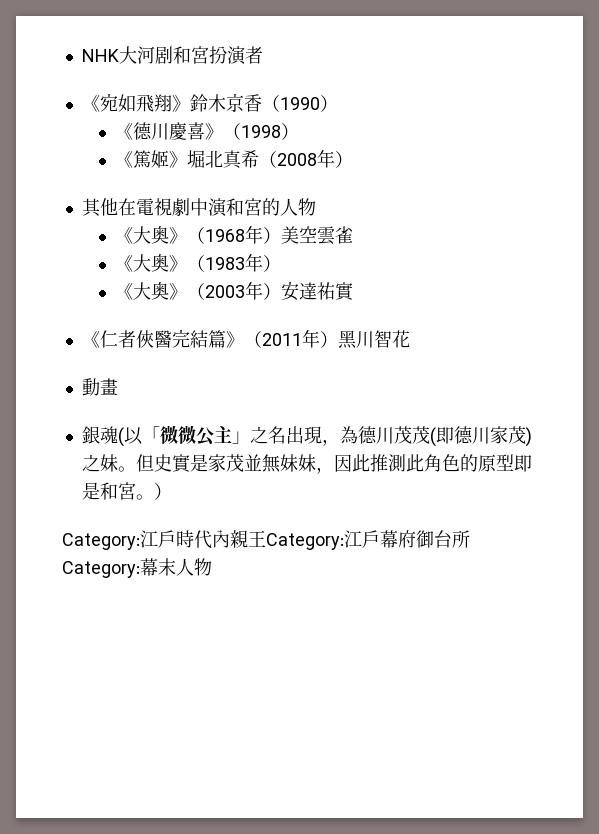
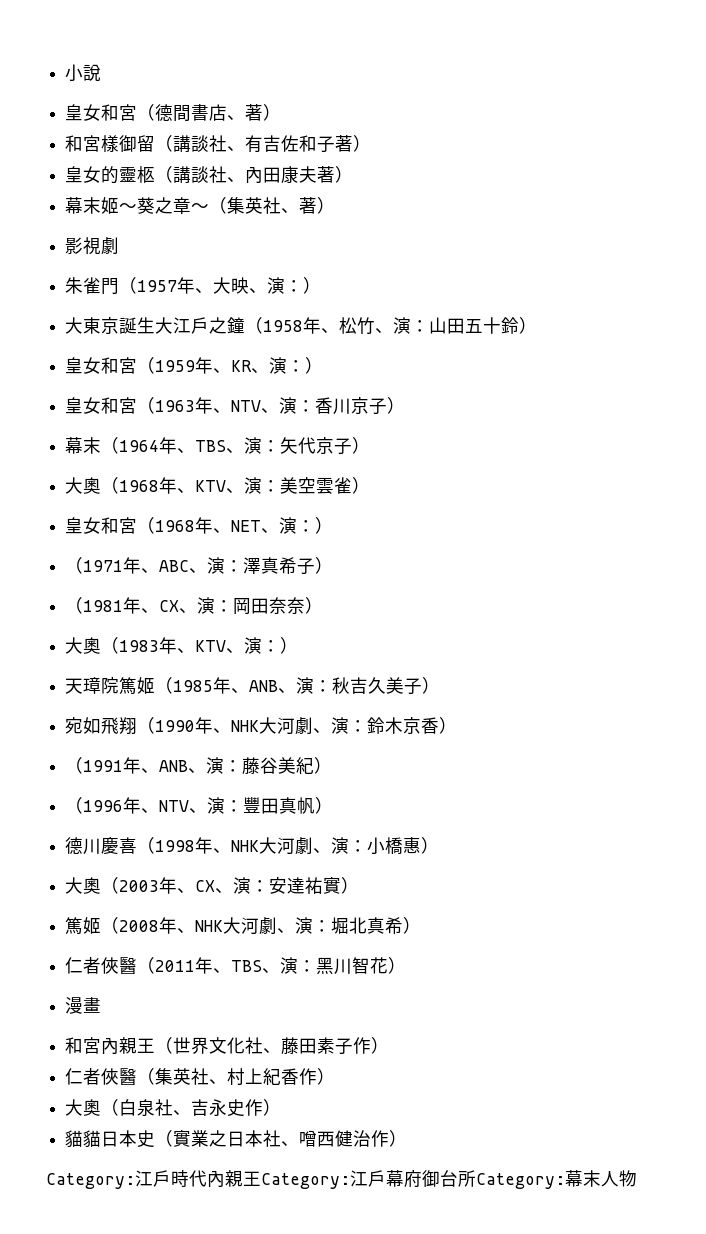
[81,46,263,65] [81,94,190,112] NHK大河剧和宮扮演者 // 《宛如飛翔》 -> [65,64,102,82] [65,104,282,122] [65,135,372,153] [65,166,354,184] [65,197,336,214] [65,237,120,255] [65,277,322,295] [65,317,538,335] [65,357,324,374] [65,397,406,415] [65,437,371,455] [65,477,371,494] [65,517,334,534] [65,557,334,575] [65,597,324,615] [65,637,299,654] [65,677,441,695] [65,717,368,735] 小說 // 皇女和宮（德間書店、著） // 和宮樣御留（講談社、有吉佐和子著） // 皇女的靈柩（講談社、內田康夫著） // 幕末姬～葵之章～（集英社、著） // 影視劇 // 朱雀門（1957年、大映、演：） // 大東京誕生大江戶之鐘（1958年、松竹、演：山田五十鈴） // 皇女和宮（1959年、KR、演：） // 皇女和宮（1963年、NTV、演：香川京子） // 幕末（1964年、TBS、演：矢代京子） // 大奧（1968年、KTV、演：美空雲雀） // 皇女和宮（1968年、NET、演：） // （1971年、ABC、演：澤真希子） // （1981年、CX、演：岡田奈奈） // 大奧（1983年、KTV、演：） // 天璋院篤姬（1985年、ANB、演：秋吉久美子） // 宛如飛翔（1990年、NHK大河劇、演：
[261,95,338,112] [114,122,299,140] [114,149,353,169] [81,198,316,217] [114,225,353,245] [114,253,281,272] [114,281,354,301] [81,329,338,348] （1990） // 《德川慶喜》（1998） // 《篤姬》堀北真希（2008年） // 其他在電視劇中演和宮的人物 // 《大奥》（1968年）美空雲雀 // 《大奥》（1983年） // 《大奥》（2003年）安達祐實 // 《仁者俠醫完結篇》（2011年） -> [439,717,458,734] [65,757,333,775] [65,797,334,814] [65,837,440,855] [65,877,360,894] [65,917,422,935] [65,957,317,975] ） // （1991年、ANB、演：藤谷美紀） // （1996年、NTV、演：豐田真帆） // 德川慶喜（1998年、NHK大河劇、演：小橋惠） // 大奧（2003年、CX、演：安達祐實） // 篤姬（2008年、NHK大河劇、演：堀北真希） // 仁者俠醫（2011年、TBS、演：
[81,378,100,396] // 動 -> [388,957,407,974] [65,997,84,1014] ） // 漫
[81,425,532,447] [81,454,532,474] [81,482,154,500] 銀魂(以「微微公主」之名出現，為德川茂茂(即德川家茂)之妹。但史實是家茂並無妹妹，因此推測此角色的原型即是和宮。 -> [65,1037,390,1055] [65,1068,336,1086] [65,1099,282,1117] [65,1130,390,1148] 和宮內親王（世界文化社、藤田素子作） // 仁者俠醫（集英社、村上紀香作） // 大奧（白泉社、吉永史作） // 貓貓日本史（實業之日本社、噌西健治作

